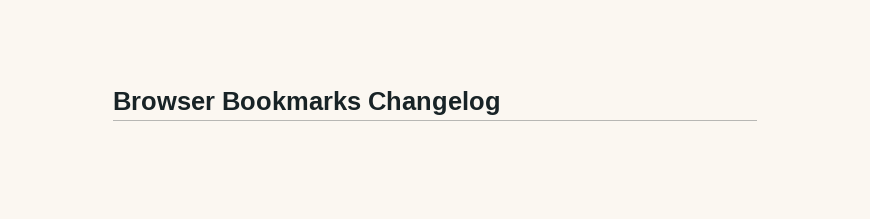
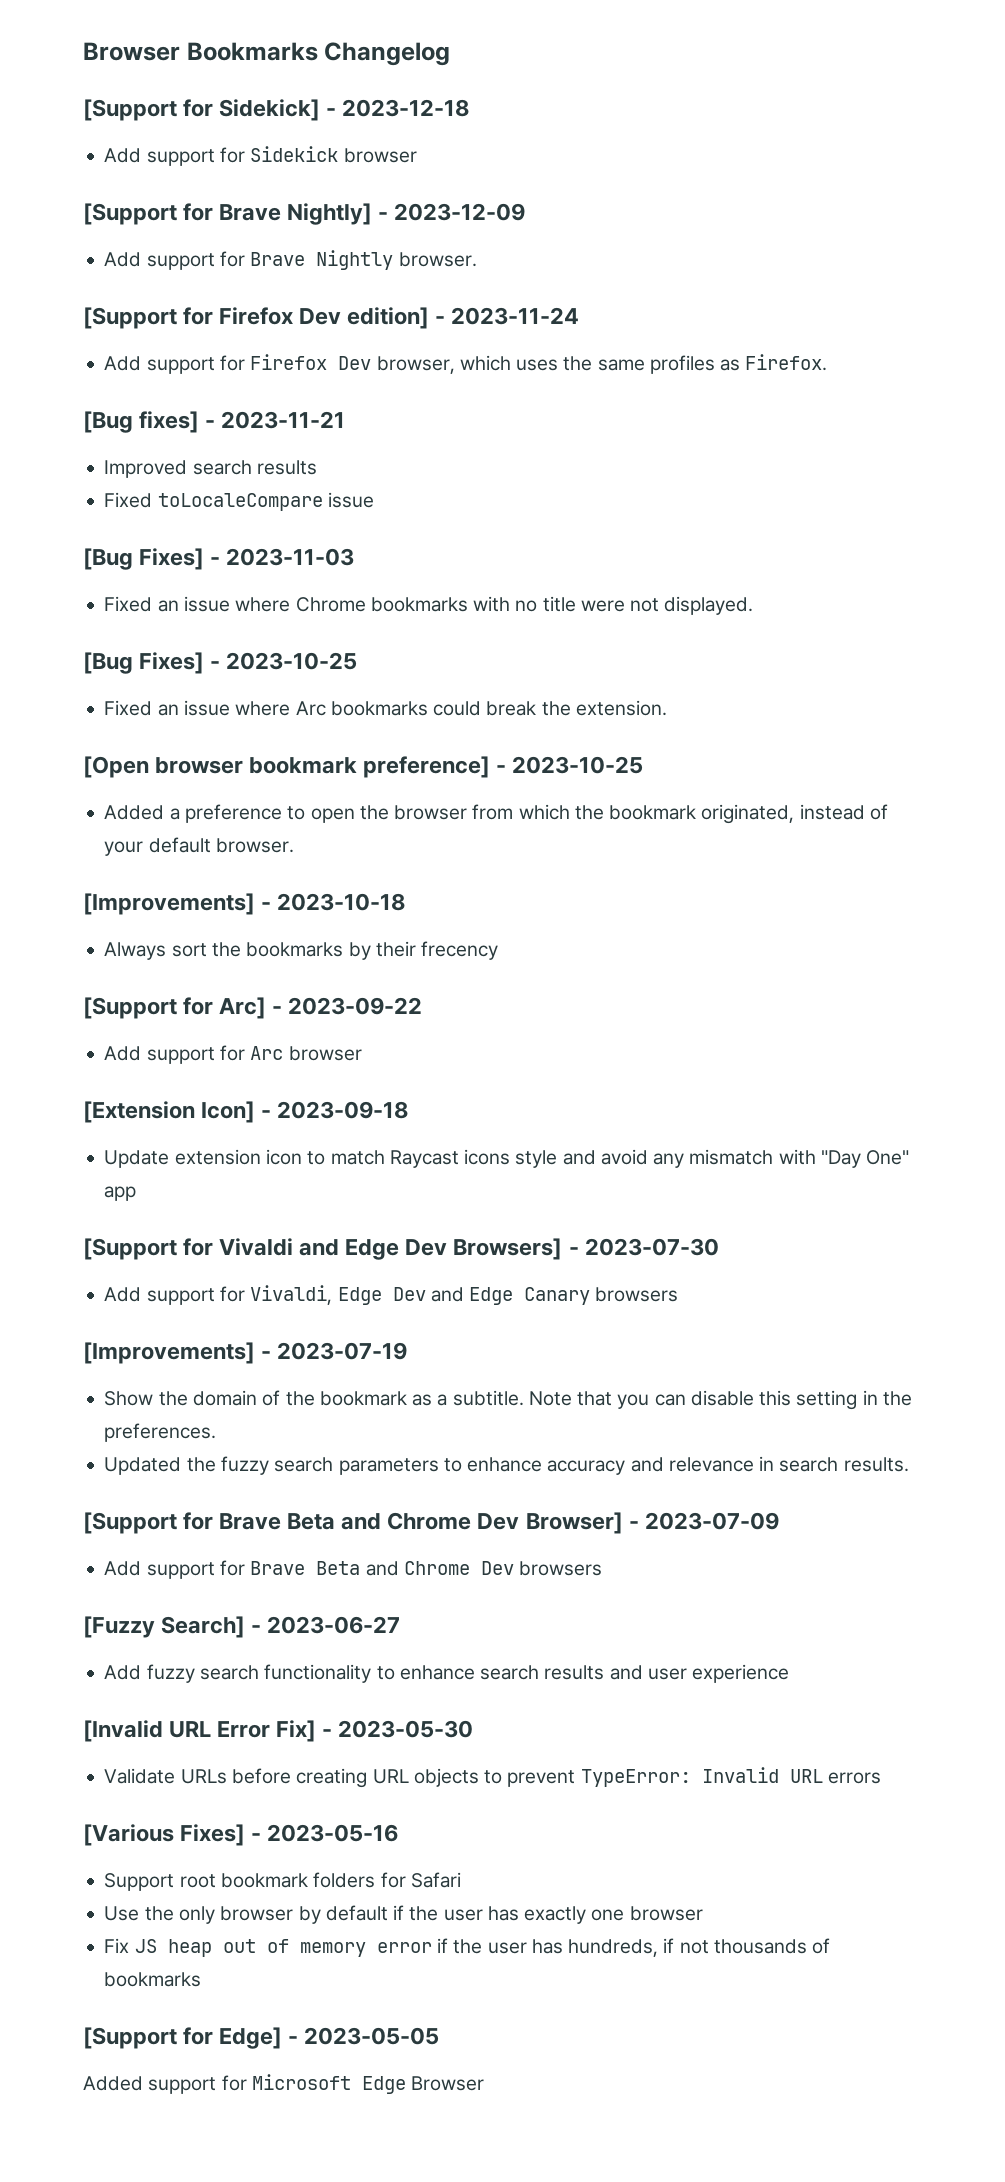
(501, 103) none -> [83,99,470,121] [104,146,417,166] [83,203,526,225] [104,250,477,270] [83,307,580,329] [104,354,828,374] [83,411,346,433] [104,460,317,478] [104,492,374,511] [83,548,355,570] [104,596,754,615] [83,652,358,674] [104,700,667,716] [83,756,644,778] [104,804,888,824] [104,837,294,856] [83,893,406,915] [104,941,499,960] [83,997,423,1019] [104,1045,362,1064] [83,1101,409,1123] [104,1149,910,1168] [104,1186,137,1201] [83,1238,719,1260] [104,1285,679,1305] [83,1342,408,1364] [104,1390,912,1410] [104,1423,217,1442] [104,1456,909,1475] [83,1512,779,1534] [104,1560,603,1579] [83,1616,401,1638] [104,1664,790,1683] [83,1720,474,1742] [104,1767,881,1788] [83,1824,399,1846] [104,1872,461,1891] [104,1905,703,1924] [104,1938,831,1957] [104,1972,202,1987] [83,2027,440,2049] [83,2074,485,2094] // [Support for Sidekick] - 2023-12-18 // Add support for Sidekick browser // [Support for Brave Nightly] - 2023-12-09 // Add support for Brave Nightly browser. // [Support for Firefox Dev edition] - 2023-11-24 // Add support for Firefox Dev browser, which uses the same profiles as Firefox. // [Bug fixes] - 2023-11-21 // Improved search results // Fixed toLocaleCompare issue // [Bug Fixes] - 2023-11-03 // Fixed an issue where Chrome bookmarks with no title were not displayed. // [Bug Fixes] - 2023-10-25 // Fixed an issue where Arc bookmarks could break the extension. // [Open browser bookmark preference] - 2023-10-25 // Added a preference to open the browser from which the bookmark originated, instead of your default browser. // [Improvements] - 2023-10-18 // Always sort the bookmarks by their frecency // [Support for Arc] - 2023-09-22 // Add support for Arc browser // [Extension Icon] - 2023-09-18 // Update extension icon to match Raycast icons style and avoid any mismatch with "Day One" app // [Support for Vivaldi and Edge Dev Browsers] - 2023-07-30 // Add support for Vivaldi, Edge Dev and Edge Canary browsers // [Improvements] - 2023-07-19 // Show the domain of the bookmark as a subtitle. Note that you can disable this setting in the preferences. // Updated the fuzzy search parameters to enhance accuracy and relevance in search results. // [Support for Brave Beta and Chrome Dev Browser] - 2023-07-09 // Add support for Brave Beta and Chrome Dev browsers // [Fuzzy Search] - 2023-06-27 // Add fuzzy search functionality to enhance search results and user experience // [Invalid URL Error Fix] - 2023-05-30 // Validate URLs before creating URL objects to prevent TypeError: Invalid URL errors // [Various Fixes] - 2023-05-16 // Support root bookmark folders for Safari // Use the only browser by default if the user has exactly one browser // Fix JS heap out of memory error if the user has hundreds, if not thousands of bookmarks // [Support for Edge] - 2023-05-05 // Added support for Microsoft Edge Browser

